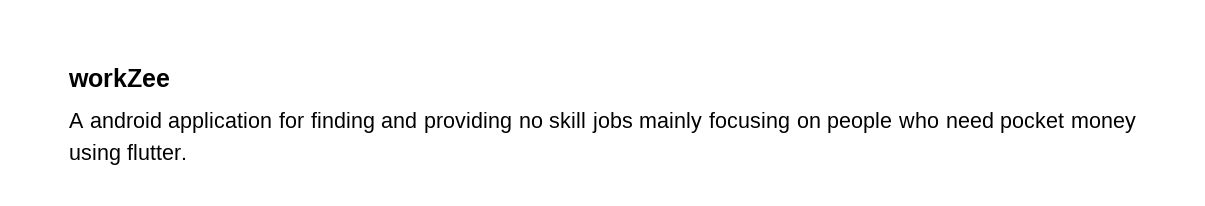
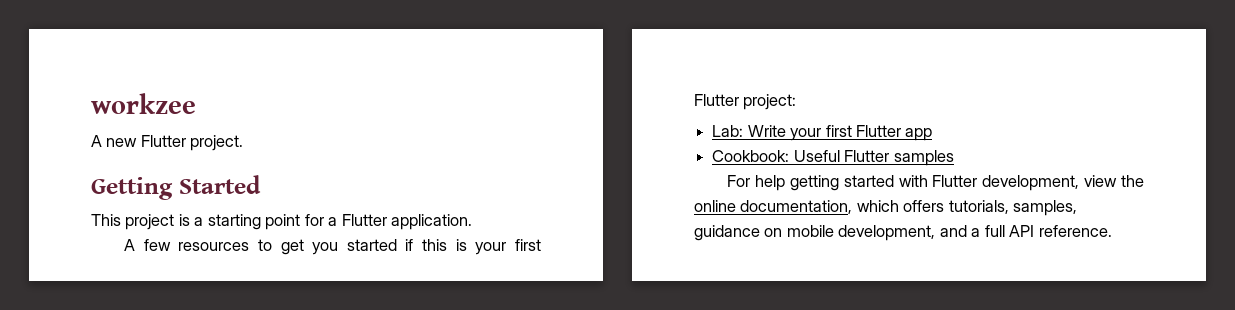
[68,68,170,87] [69,112,1136,133] [69,144,187,165] workZee // A android application for finding and providing no skill jobs mainly focusing on people who need pocket money using flutter. -> [91,93,196,114] [91,135,244,151] [91,175,261,200] [91,214,473,230] [124,239,542,255] [694,94,797,110] [712,125,933,141] [712,150,954,166] [727,175,1144,191] [694,200,1078,216] [694,225,1112,241] workzee // A new Flutter project. // Getting Started // This project is a starting point for a Flutter application. // A few resources to get you started if this is your first Flutter project: // Lab: Write your first Flutter app // Cookbook: Useful Flutter samples // For help getting started with Flutter development, view the online documentation, which offers tutorials, samples, guidance on mobile development, and a full API reference.

